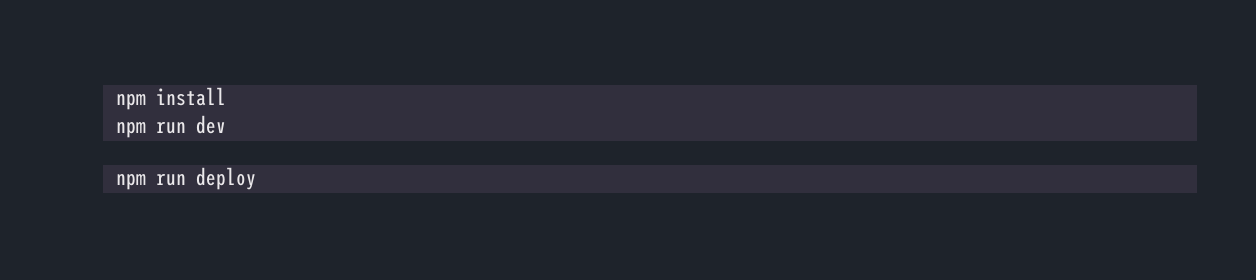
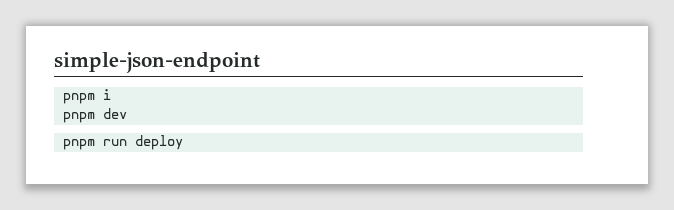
[116,87,227,110] [116,121,187,138] npm install // npm run -> [54,52,260,73] [63,89,111,104] [63,112,95,123] simple-json-endpoint // pnpm i // pnpm
[116,173,147,190] npm -> [63,139,95,150] pnpm

